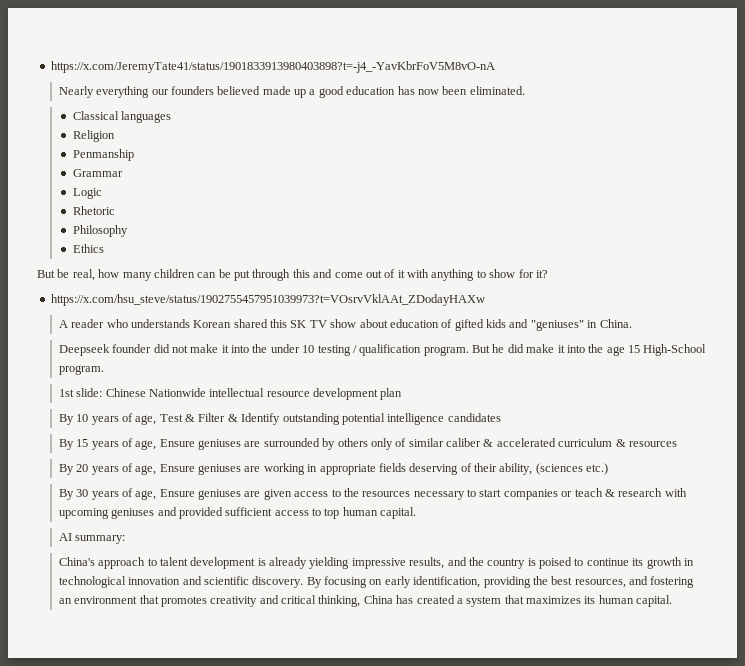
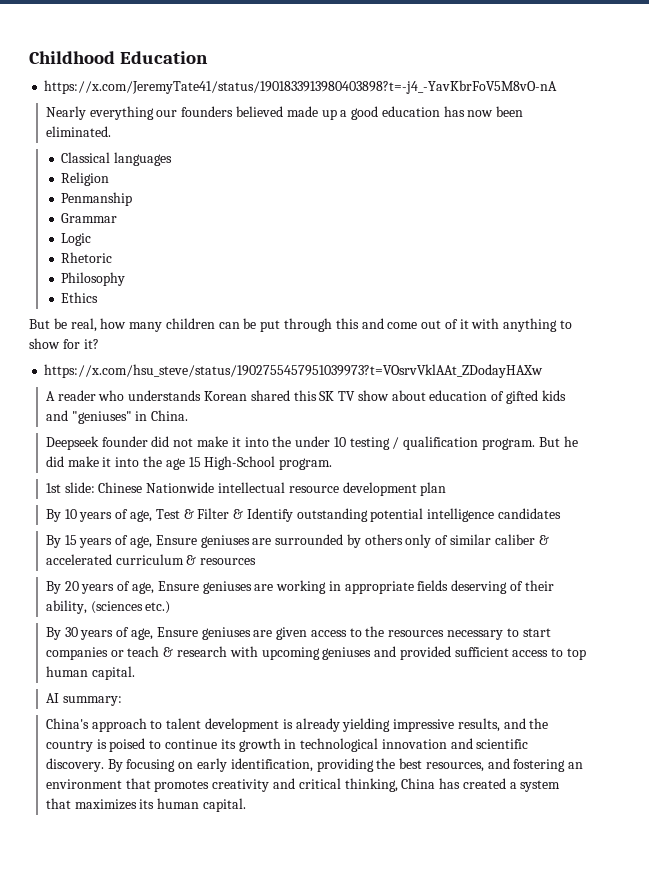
(50, 67) none -> [29,51,209,64] Childhood Education //

